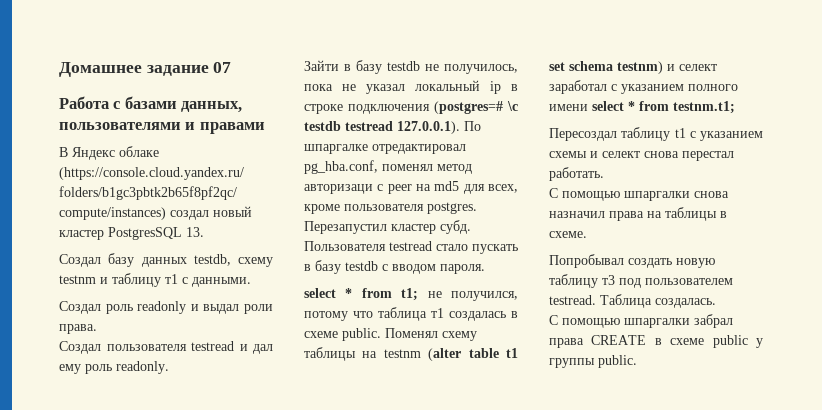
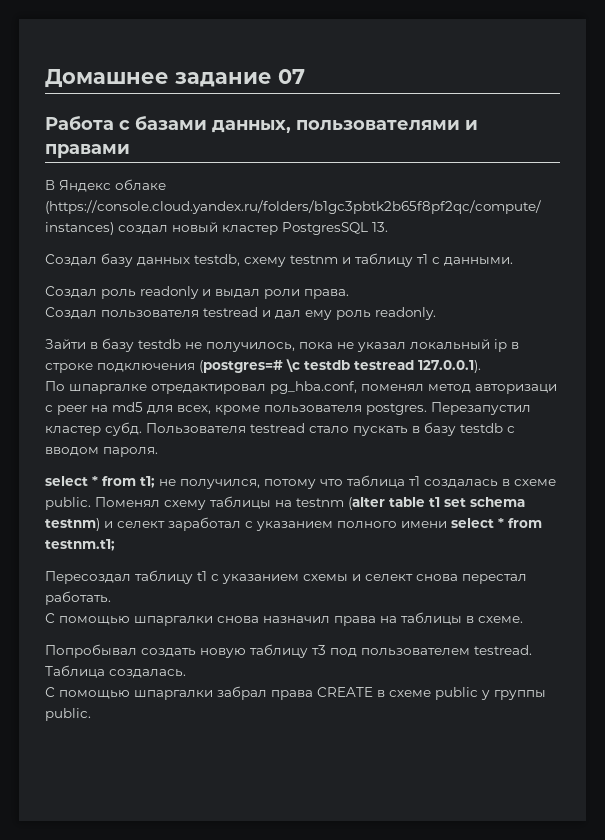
(460, 127) none -> (481, 366) //

